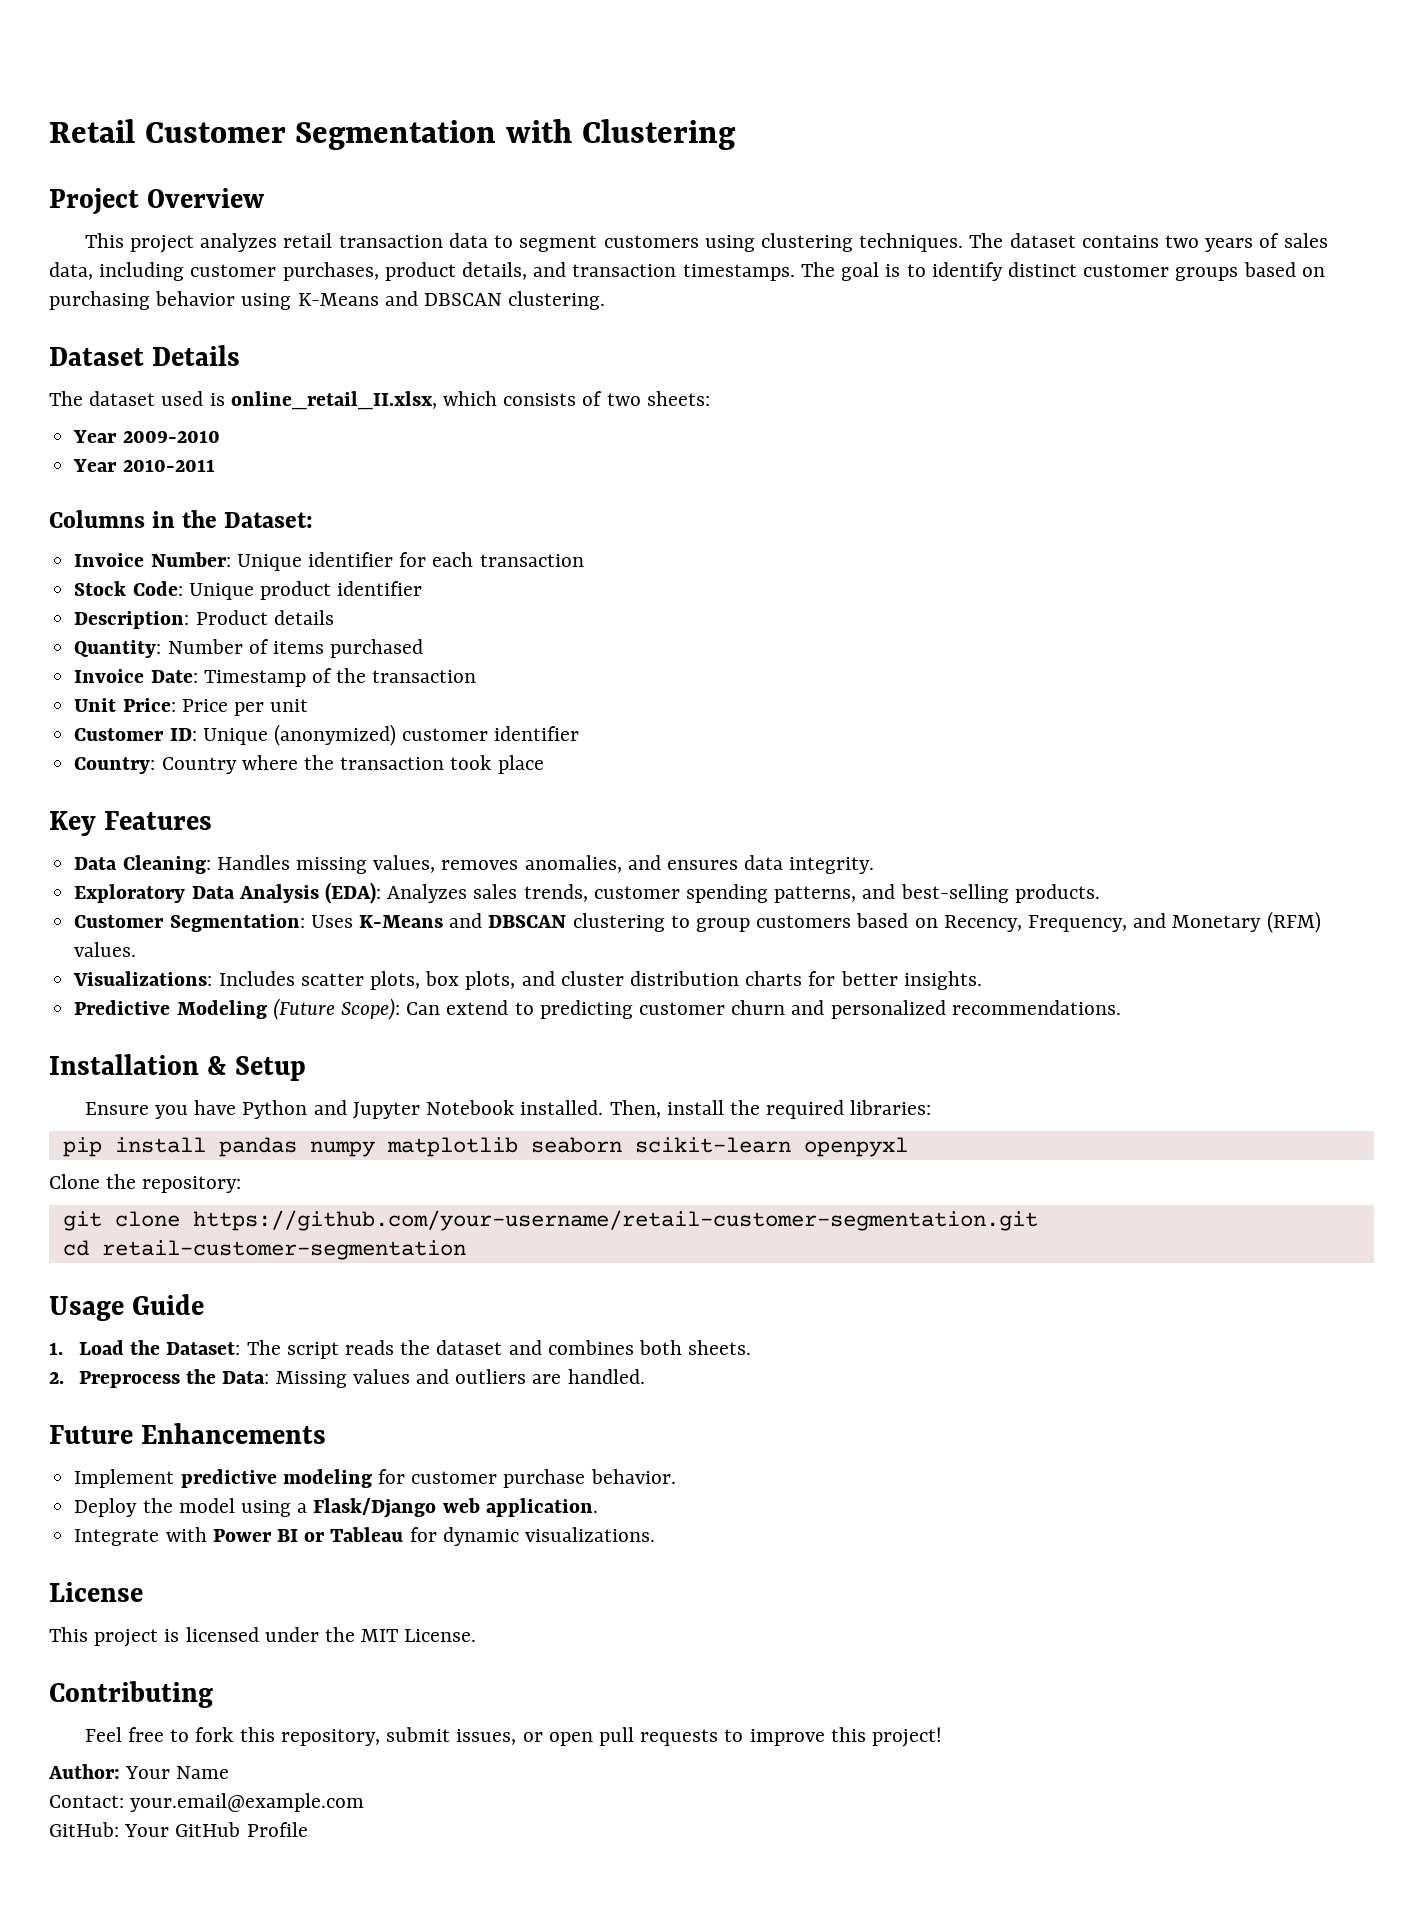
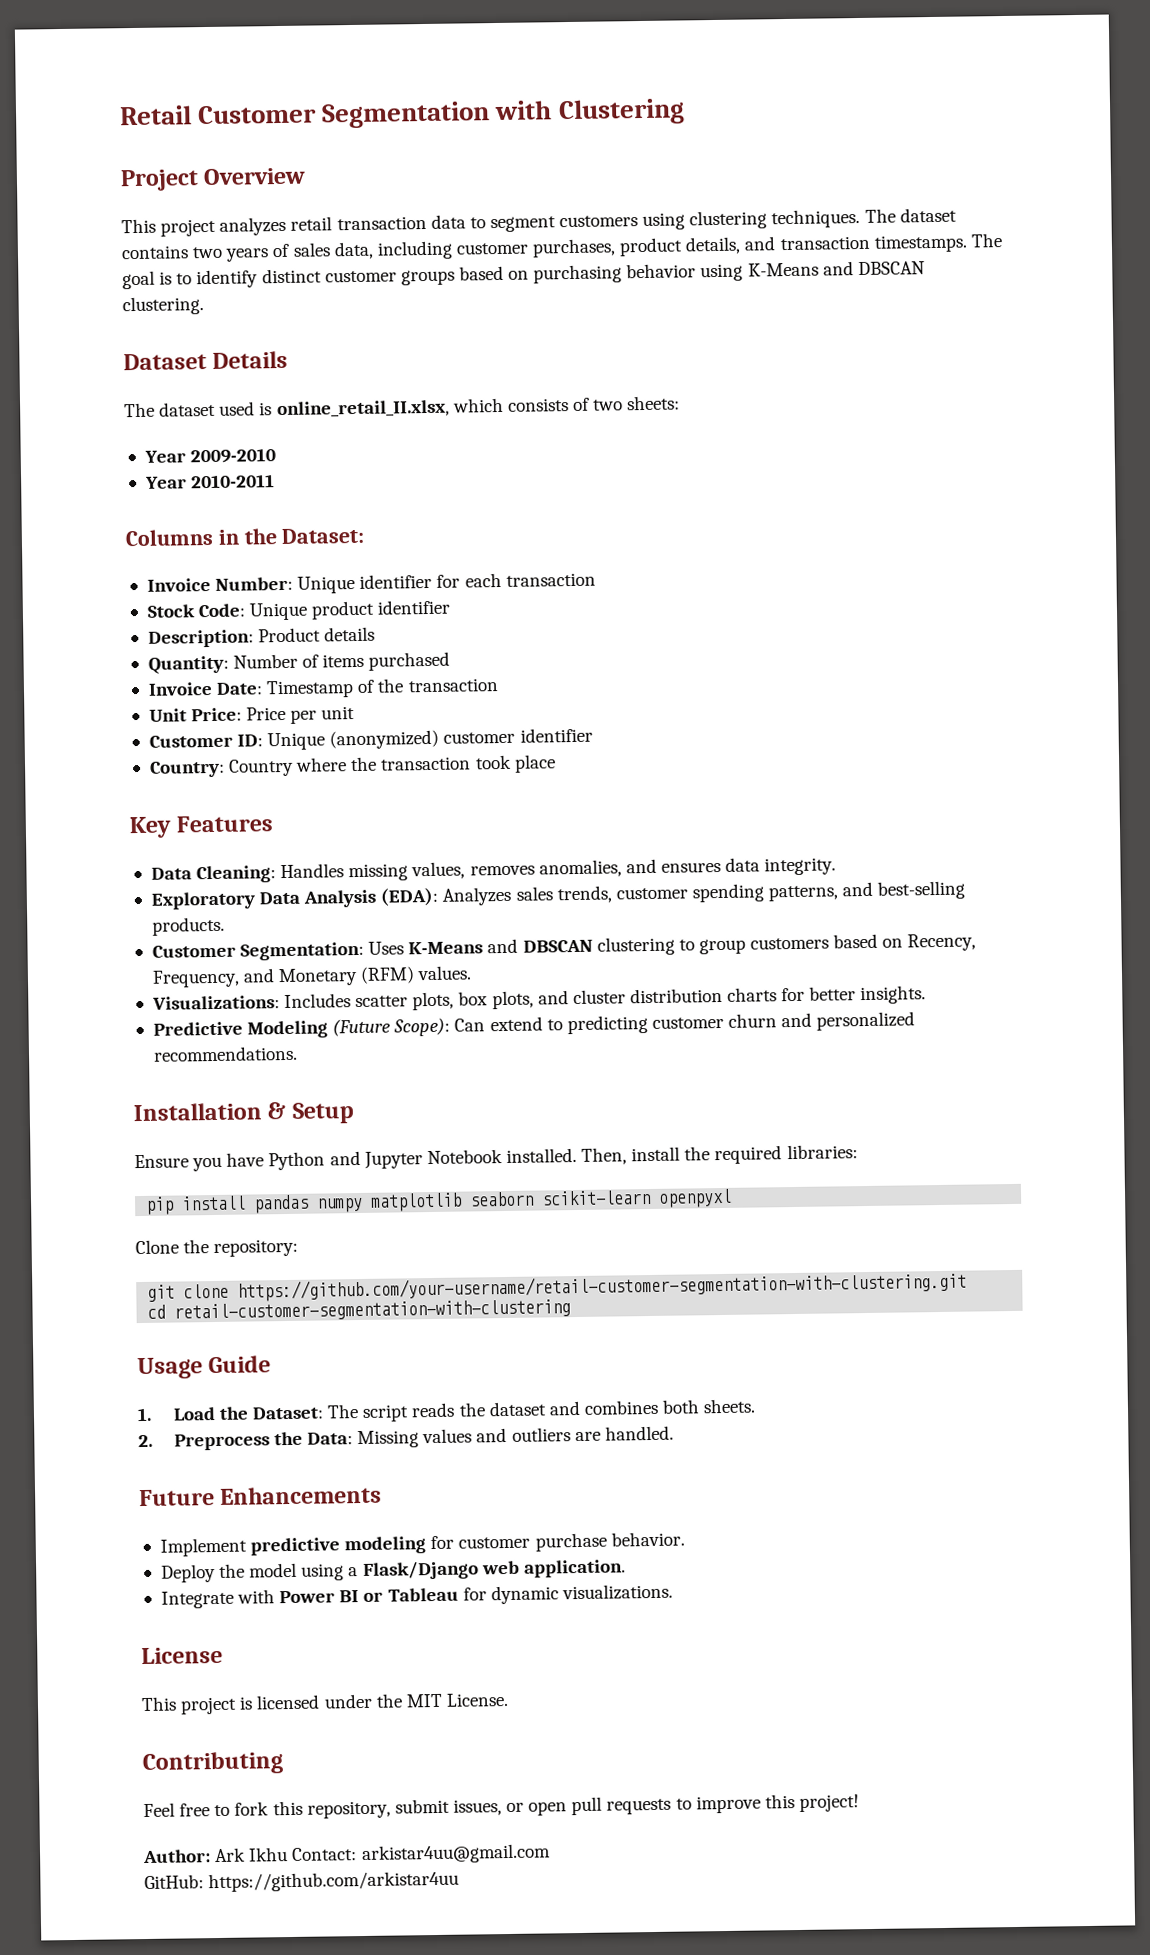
[192,1210,1038,1231] https://github.com/your-username/retail-customer-segmentation.git -> [237,1271,968,1302] https://github.com/your-username/retail-customer-segmentation-with-clustering.git
[101,1240,466,1260] retail-customer-segmentation -> [174,1299,572,1322] retail-customer-segmentation-with-clustering
[125,1766,230,1779] [49,1793,365,1812] [49,1822,308,1837] Your Name // Contact: your.email@example.com // GitHub: Your GitHub Profile -> [214,1843,551,1865] [144,1870,460,1893] Ark Ikhu Contact: arkistar4uu@gmail.com // GitHub: https://github.com/arkistar4uu

